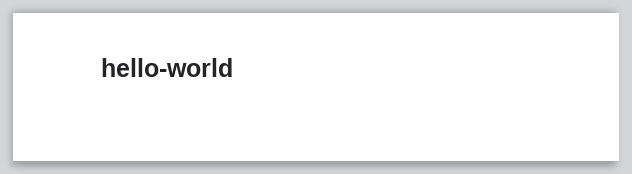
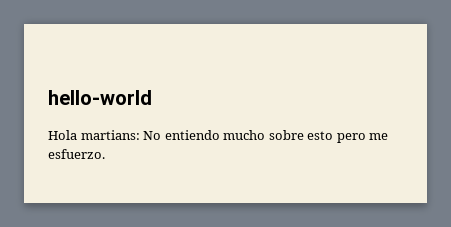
(233, 67) none -> [48,130,389,143] [48,149,105,159] // Hola martians: No entiendo mucho sobre esto pero me esfuerzo.

